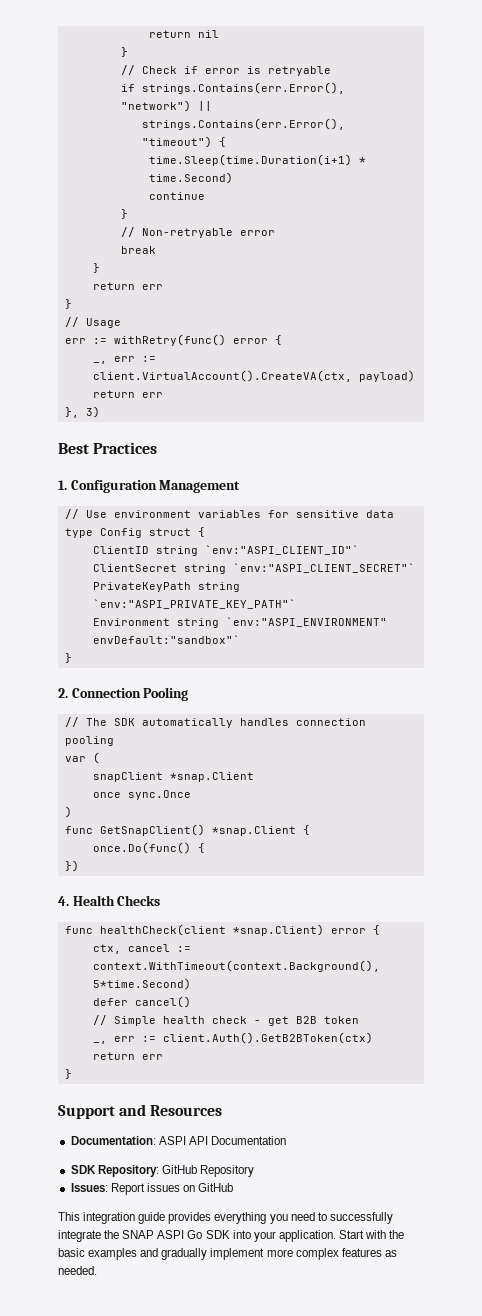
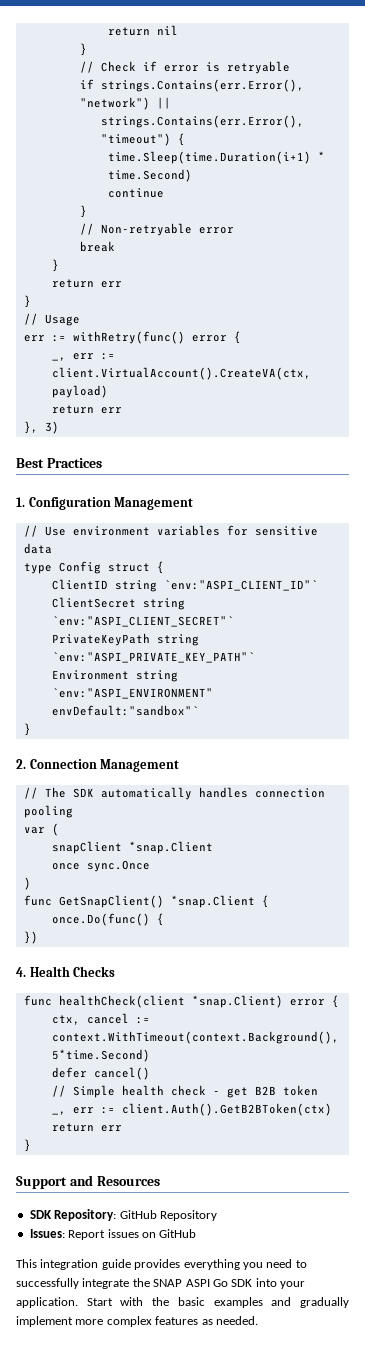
[143,687,189,701] Pooling -> [100,759,180,772] Management
[70,1136,286,1145] // Documentation: ASPI API Documentation -> (160, 1181) none

